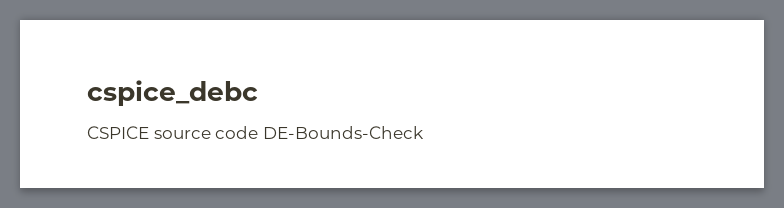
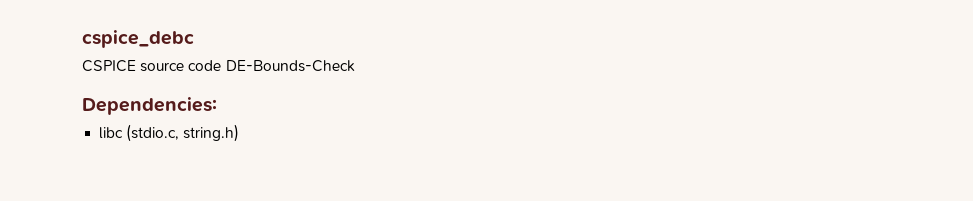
(424, 132) none -> [82,97,217,115] [99,124,240,142] // Dependencies: // libc (stdio.c, string.h)

